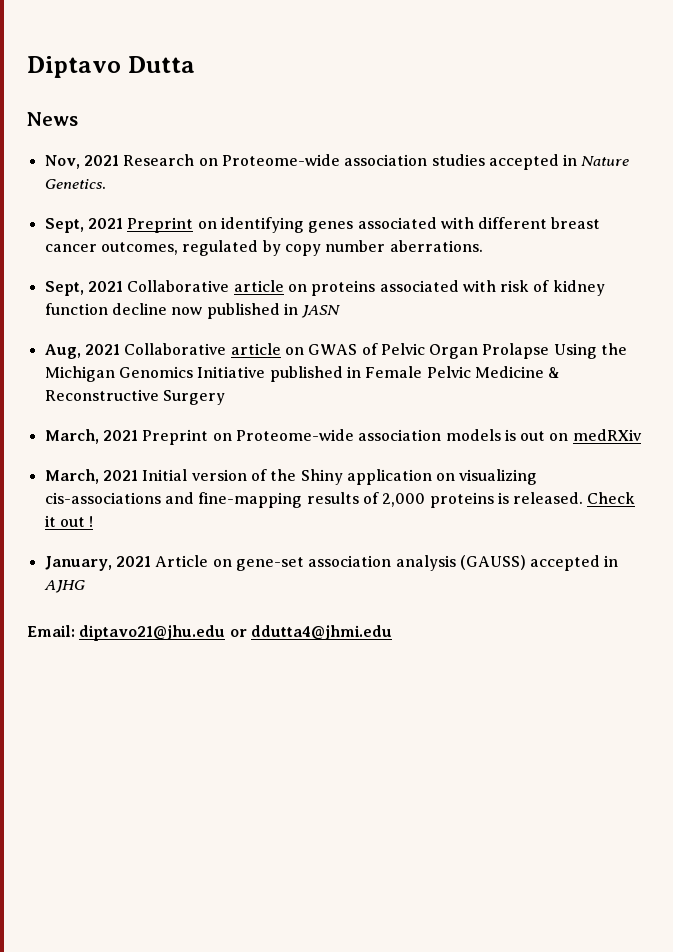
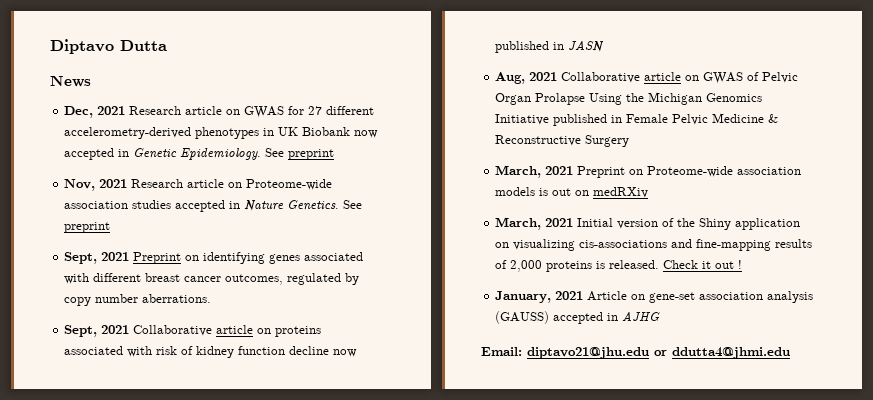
(78, 119) none -> [64,106,375,118] [64,127,379,139] [64,148,335,160] // Dec, 2021 Research article on GWAS for 27 different accelerometry-derived phenotypes in UK Biobank now accepted in Genetic Epidemiology. See preprint
(195, 160) none -> [187,179,225,188] article
(106, 184) none -> [343,200,363,209] [64,222,111,233] See preprint

